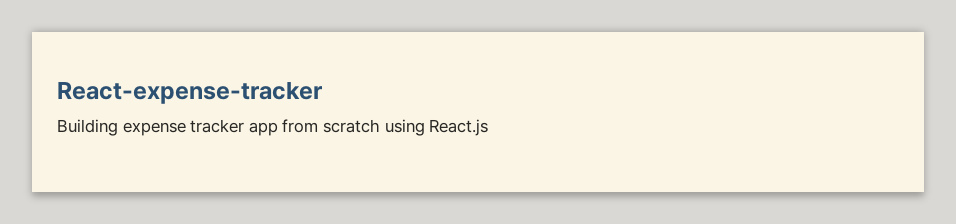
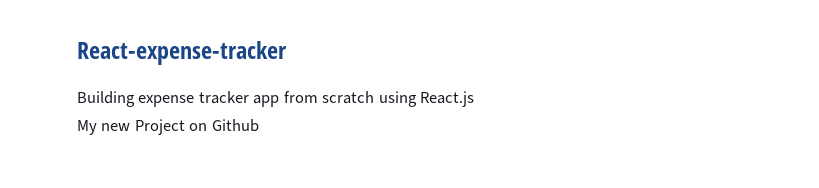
(489, 127) none -> [77,119,259,135] // My new Project on Github

